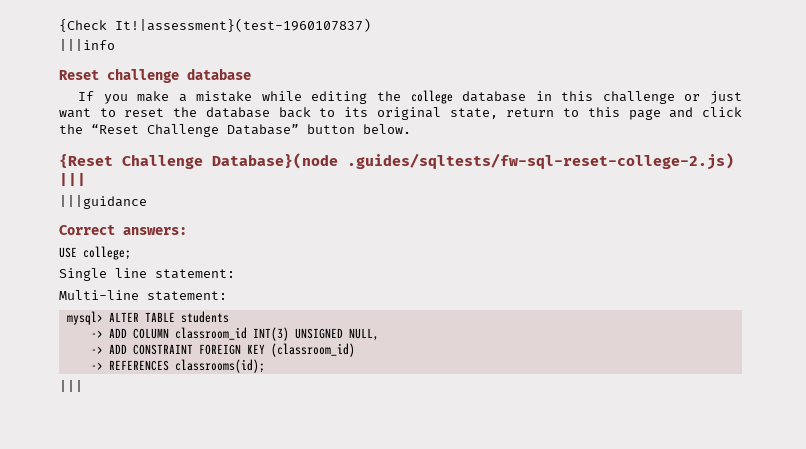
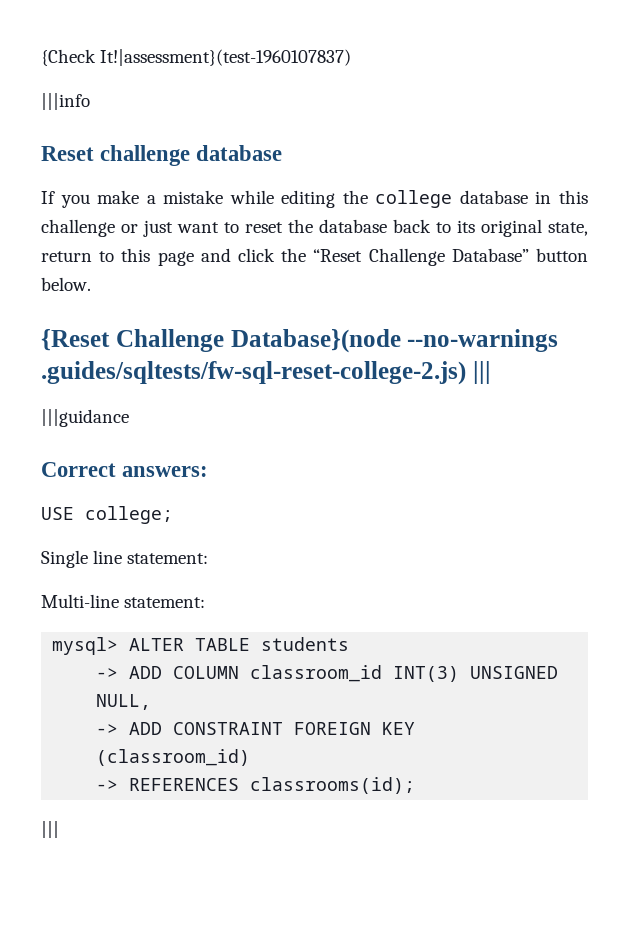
(338, 161) none -> [407,329,559,352] --no-warnings

